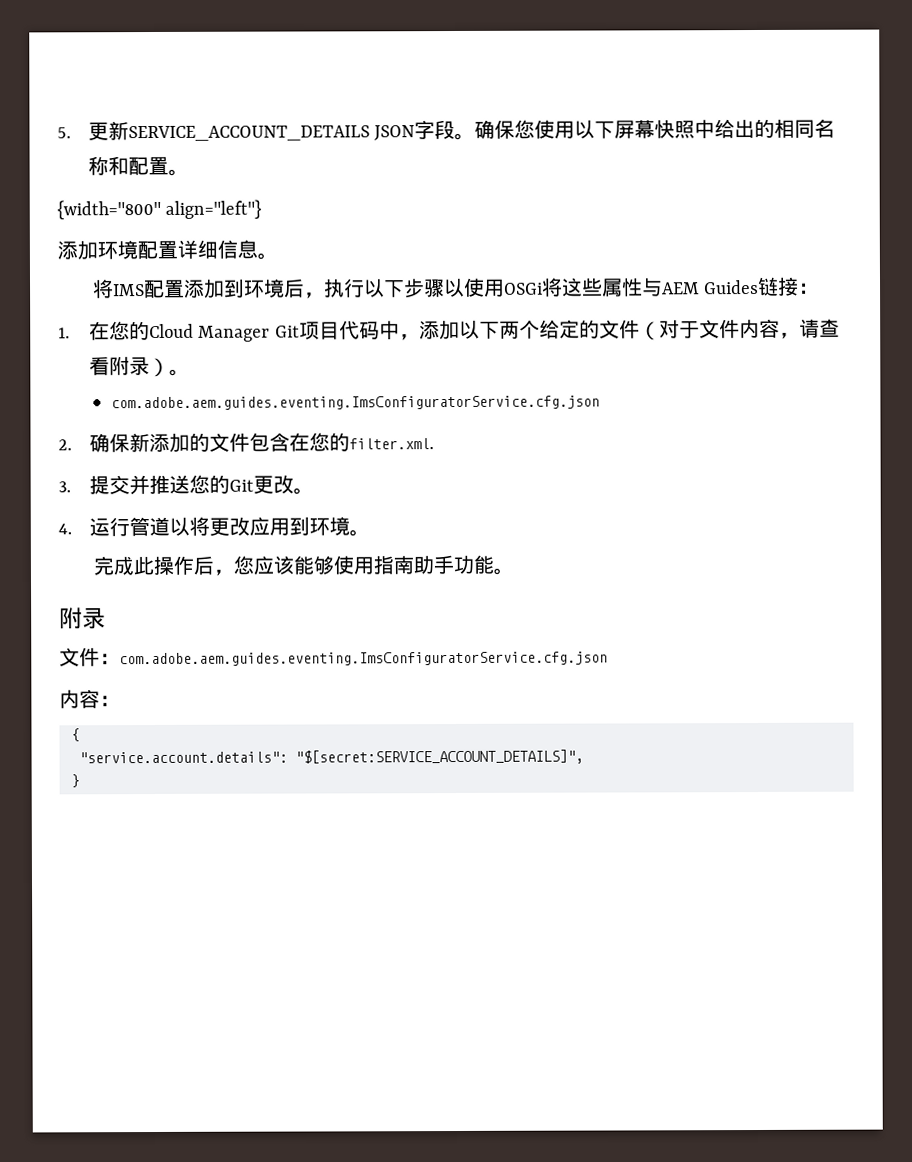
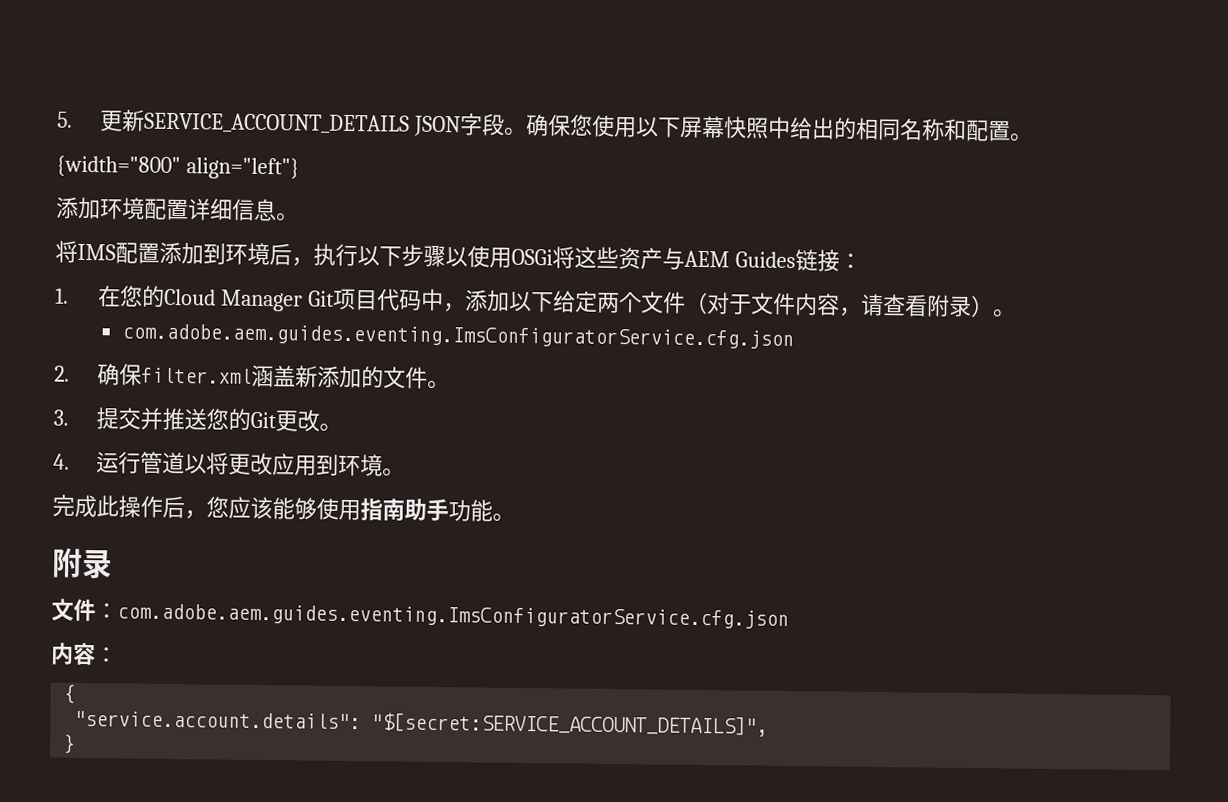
[600,277,643,297] 属性 -> [618,247,663,270] 资产
[498,319,600,339] 两个给定的 -> [553,290,643,314] 给定两个
(131, 443) none -> [141,364,297,388] filter.xml涵盖
[249,432,435,452] 包含在您的filter.xml. -> [427,380,451,390] 。

